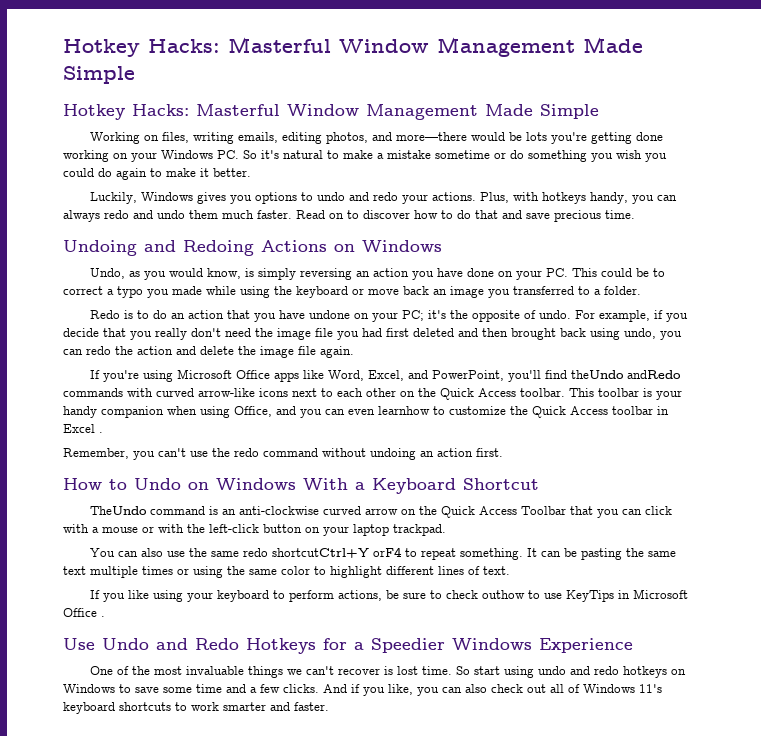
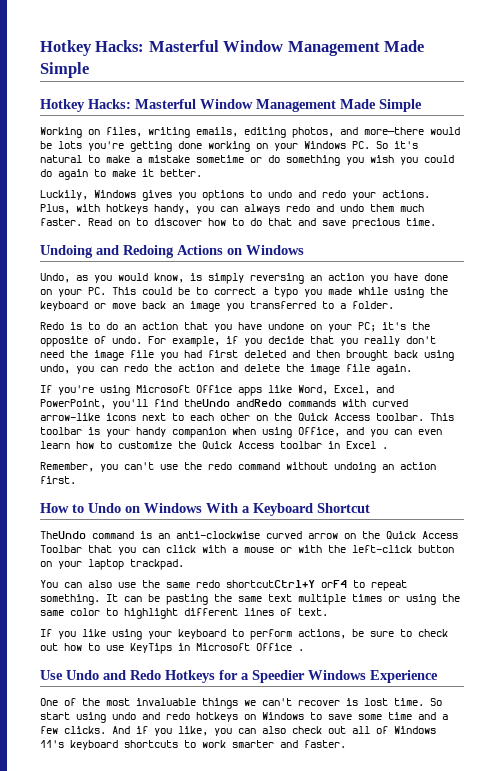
[378,406,430,415] learnhow -> [40,441,94,449] learn how
[482,590,526,599] outhow -> [40,643,82,651] out how

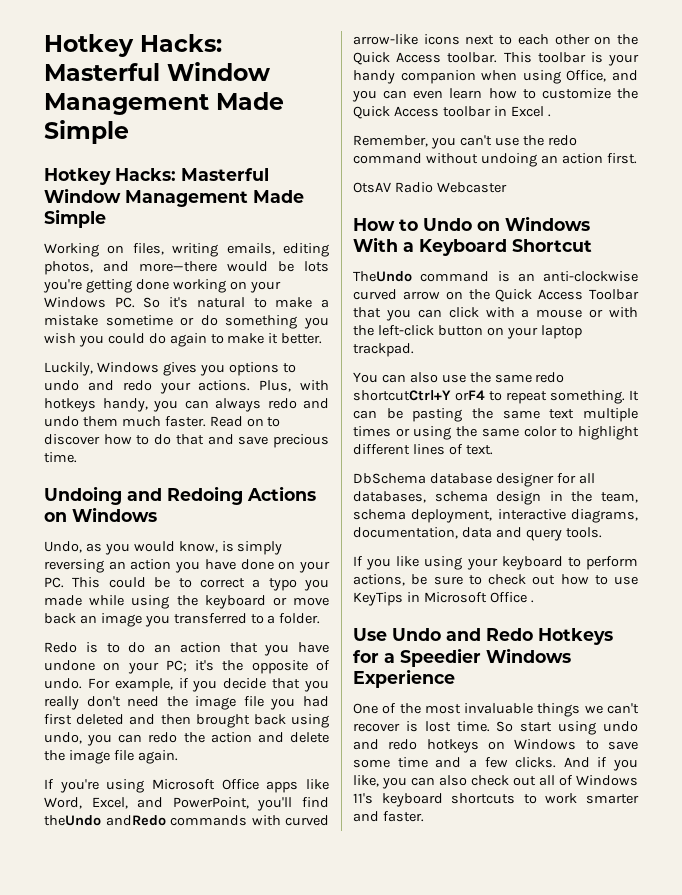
(76, 480) none -> [353,182,507,193] // OtsAV Radio Webcaster
(328, 612) none -> [353,473,595,487] [353,491,638,505] [353,509,638,523] [353,527,602,541] // DbSchema database designer for all databases, schema design in the team, schema deployment, interactive diagrams, documentation, data and query tools.

